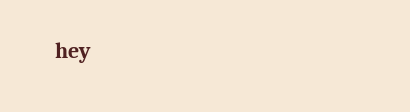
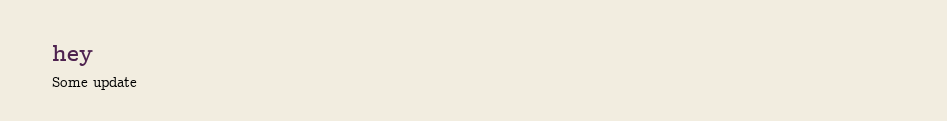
(91, 52) none -> [52,77,137,90] // Some update

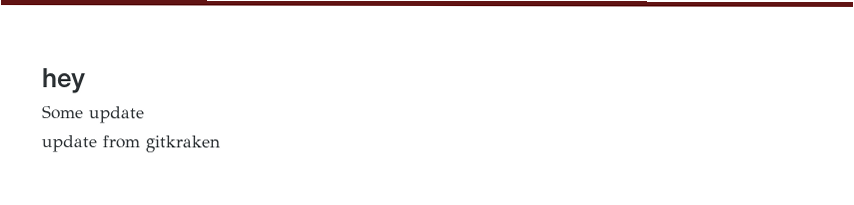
(137, 83) none -> [41,135,220,153] // update from gitkraken

